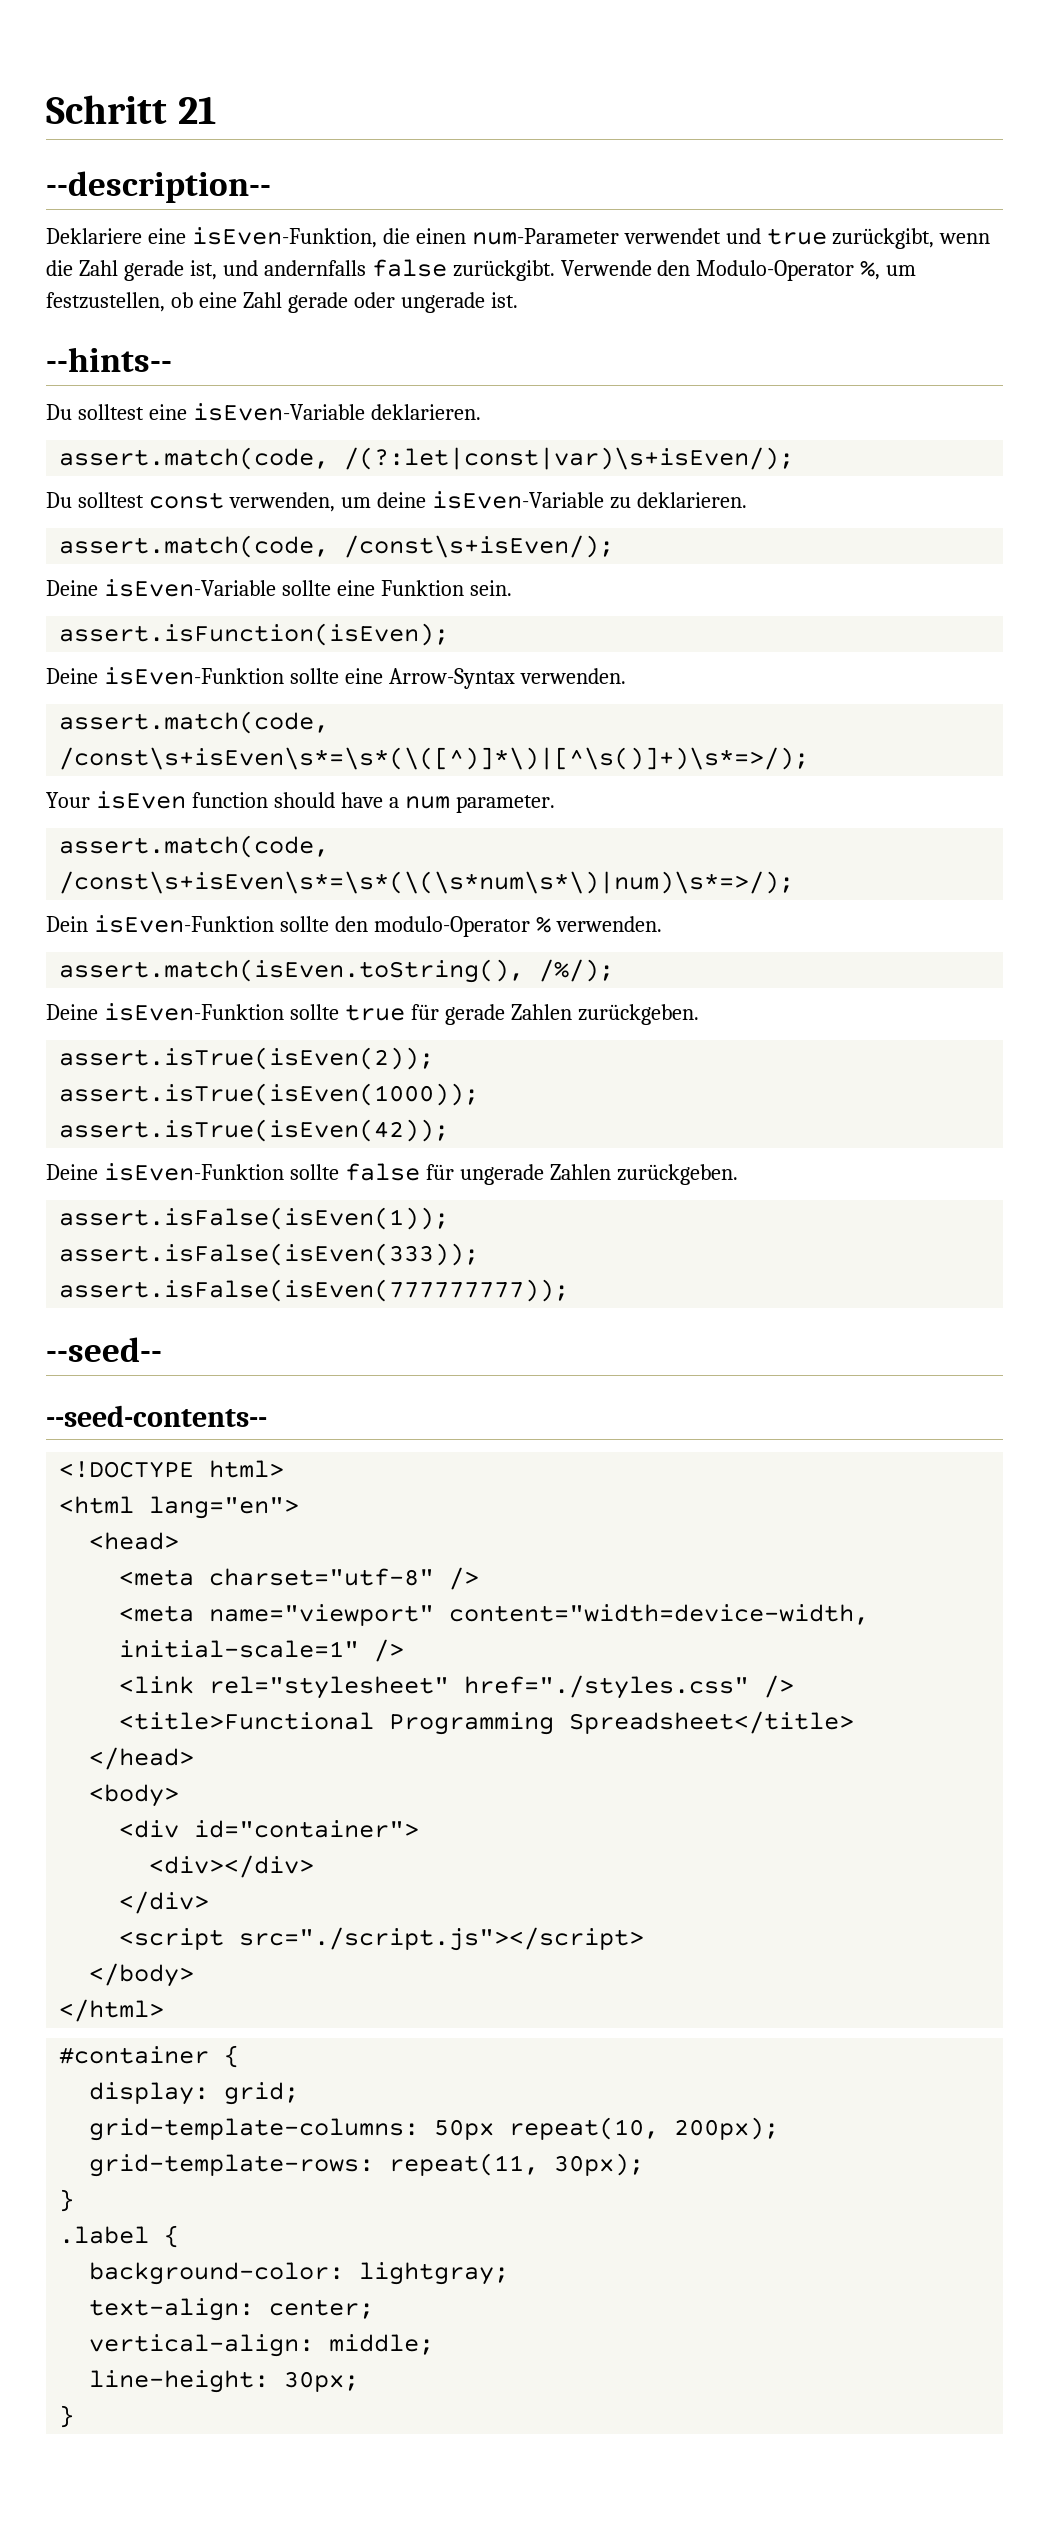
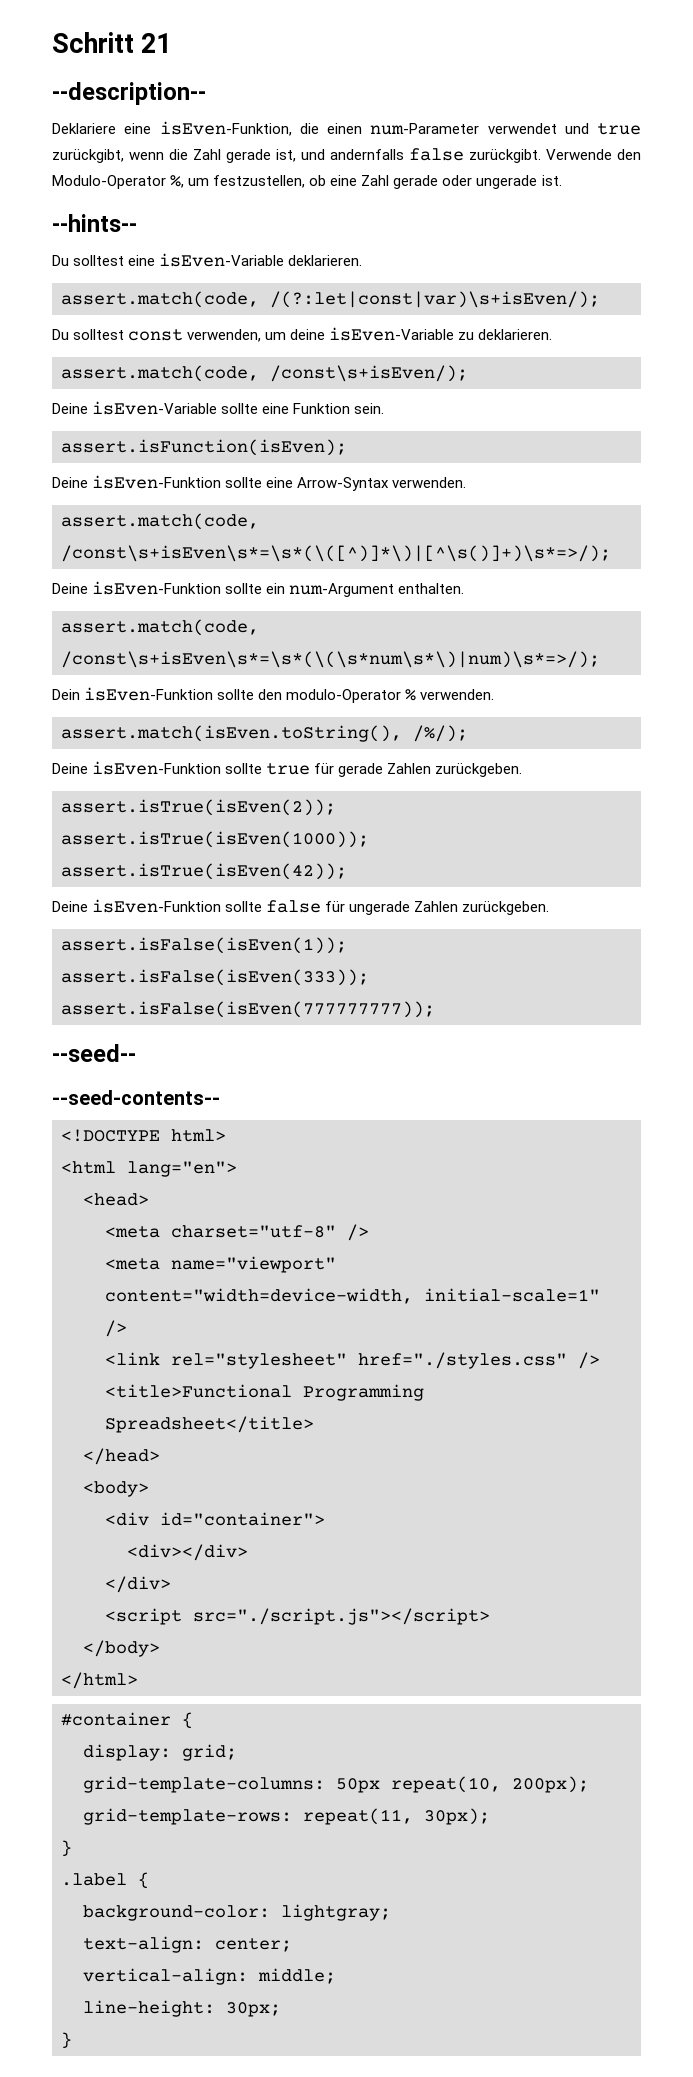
[46,791,555,813] Your isEven function should have a num parameter. -> [52,581,465,597] Deine isEven-Funktion sollte ein num-Argument enthalten.

